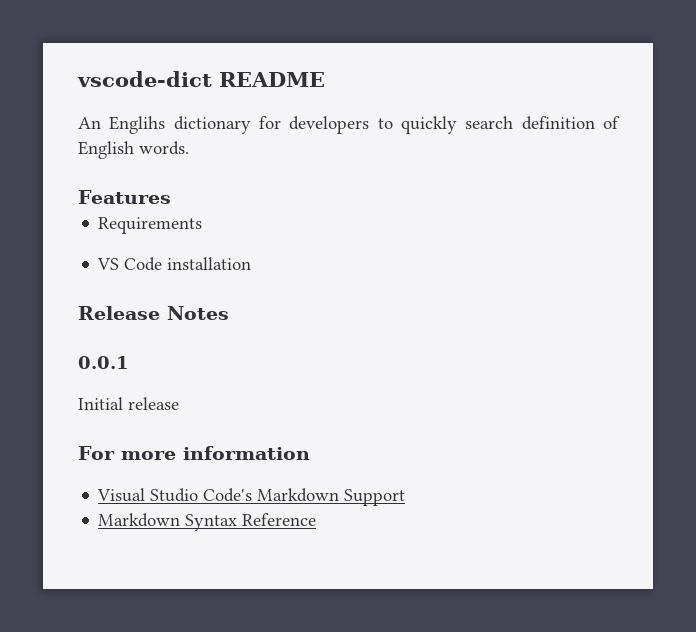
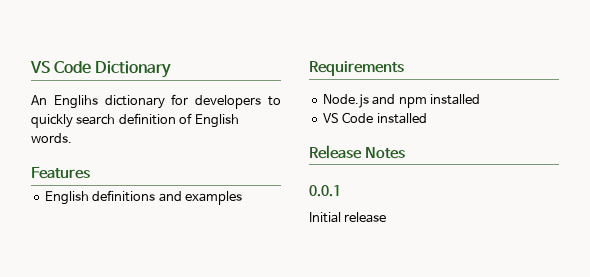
[77,71,325,87] vscode-dict README -> [30,61,172,78] VS Code Dictionary
[98,217,203,234] [97,257,252,271] Requirements // VS Code installation -> [44,190,242,205] [309,61,404,76] [322,94,480,108] [322,112,427,124] English definitions and examples // Requirements // Node.js and npm installed // VS Code installed
[78,446,310,460] [97,488,406,506] [98,513,317,531] // For more information // Visual Studio Code's Markdown Support // Markdown Syntax Reference -> (387, 217) none

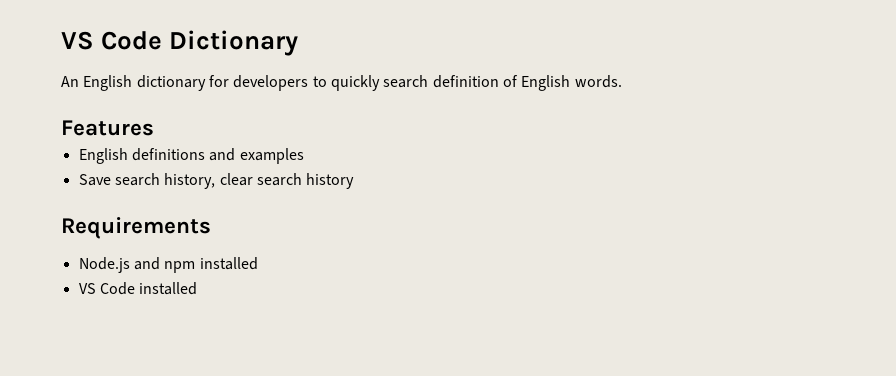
[53,95,98,109] Englihs -> [83,75,133,91] English
(242, 198) none -> [78,173,355,189] // Save search history, clear search history
[309,145,405,159] [309,185,341,197] [309,212,387,223] // Release Notes // 0.0.1 // Initial release -> (198, 288) none

